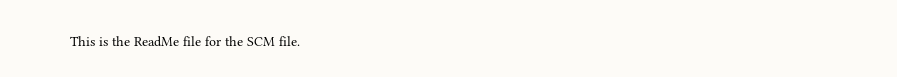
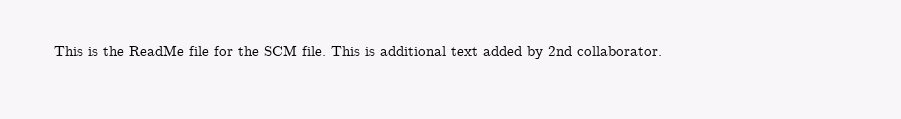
(300, 41) none -> [331,46,662,59] This is additional text added by 2nd collaborator.

